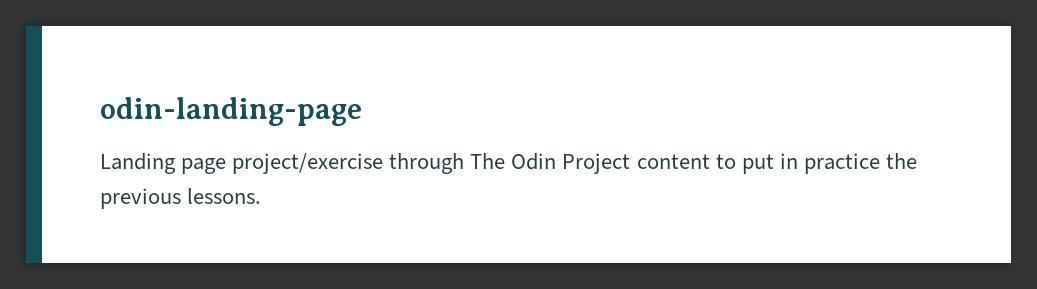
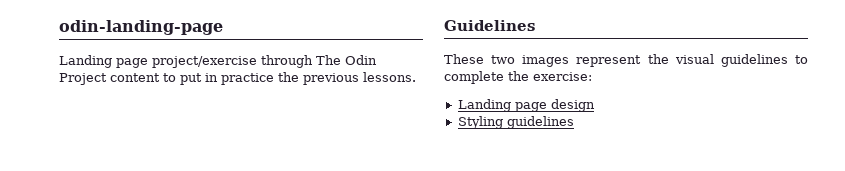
(262, 196) none -> [444,20,535,31] [444,54,808,67] [444,71,592,84] [457,99,595,112] [457,116,574,129] // Guidelines // These two images represent the visual guidelines to complete the exercise: // Landing page design // Styling guidelines

